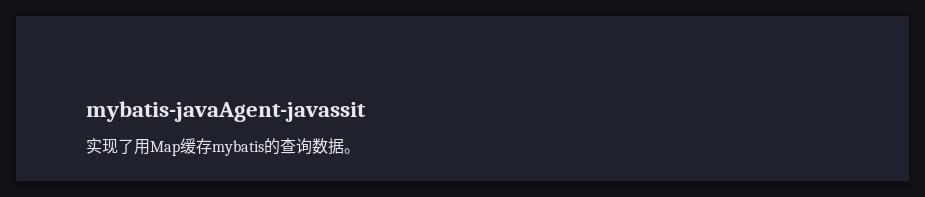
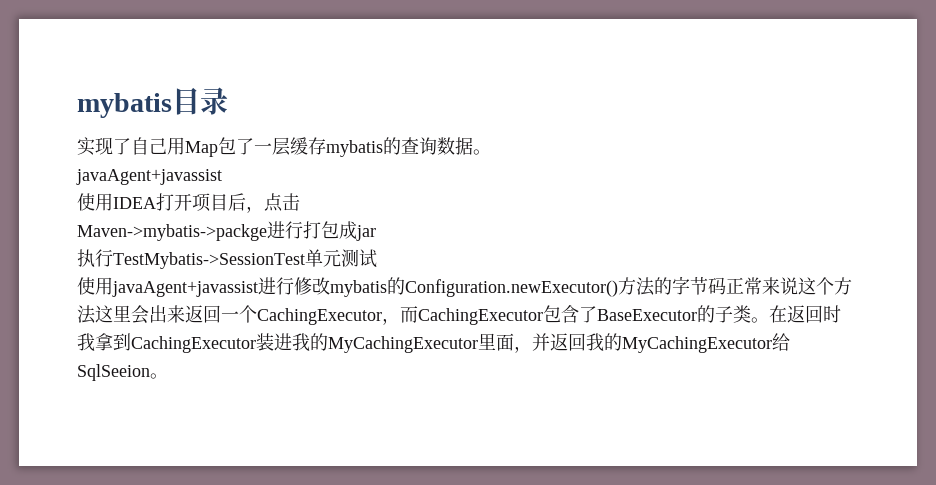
[86,101,366,122] mybatis-javaAgent-javassit -> [77,87,228,118] mybatis目录
[134,139,180,156] 用Map -> [131,137,290,157] 自己用Map包了一层
(360, 151) none -> [76,169,222,185] [77,193,300,213] [77,221,376,241] [77,249,377,269] [77,276,852,297] [77,305,841,325] [77,333,790,353] [77,364,168,381] // javaAgent+javassist // 使用IDEA打开项目后，点击 // Maven->mybatis->packge进行打包成jar // 执行TestMybatis->SessionTest单元测试 // 使用javaAgent+javassist进行修改mybatis的Configuration.newExecutor()方法的字节码正常来说这个方法这里会出来返回一个CachingExecutor，而CachingExecutor包含了BaseExecutor的子类。在返回时我拿到CachingExecutor装进我的MyCachingExecutor里面，并返回我的MyCachingExecutor给SqlSeeion。

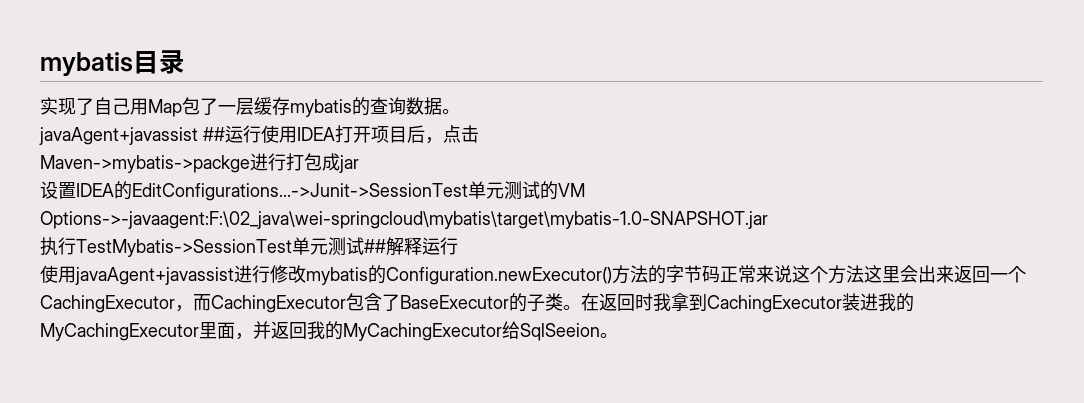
(222, 177) // -> [203,125,261,143] ##运行
(376, 233) none -> [40,181,585,201] [40,211,768,229] // 设置IDEA的EditConfigurations...->Junit->SessionTest单元测试的VM Options->-javaagent:F:\02_java\wei-springcloud\mybatis\target\mybatis-1.0-SNAPSHOT.jar
(377, 258) none -> [364,237,458,256] ##解释运行

